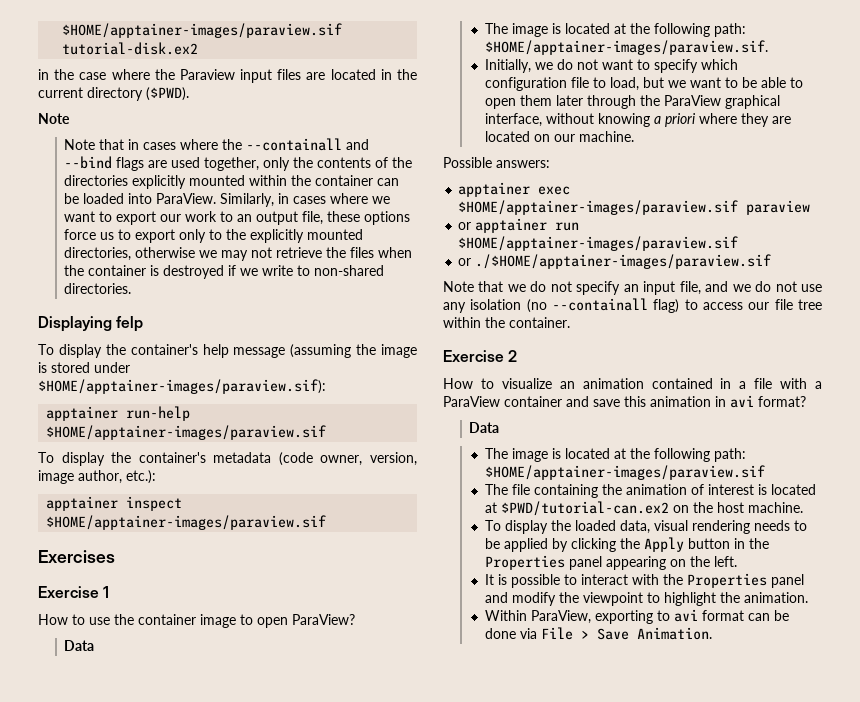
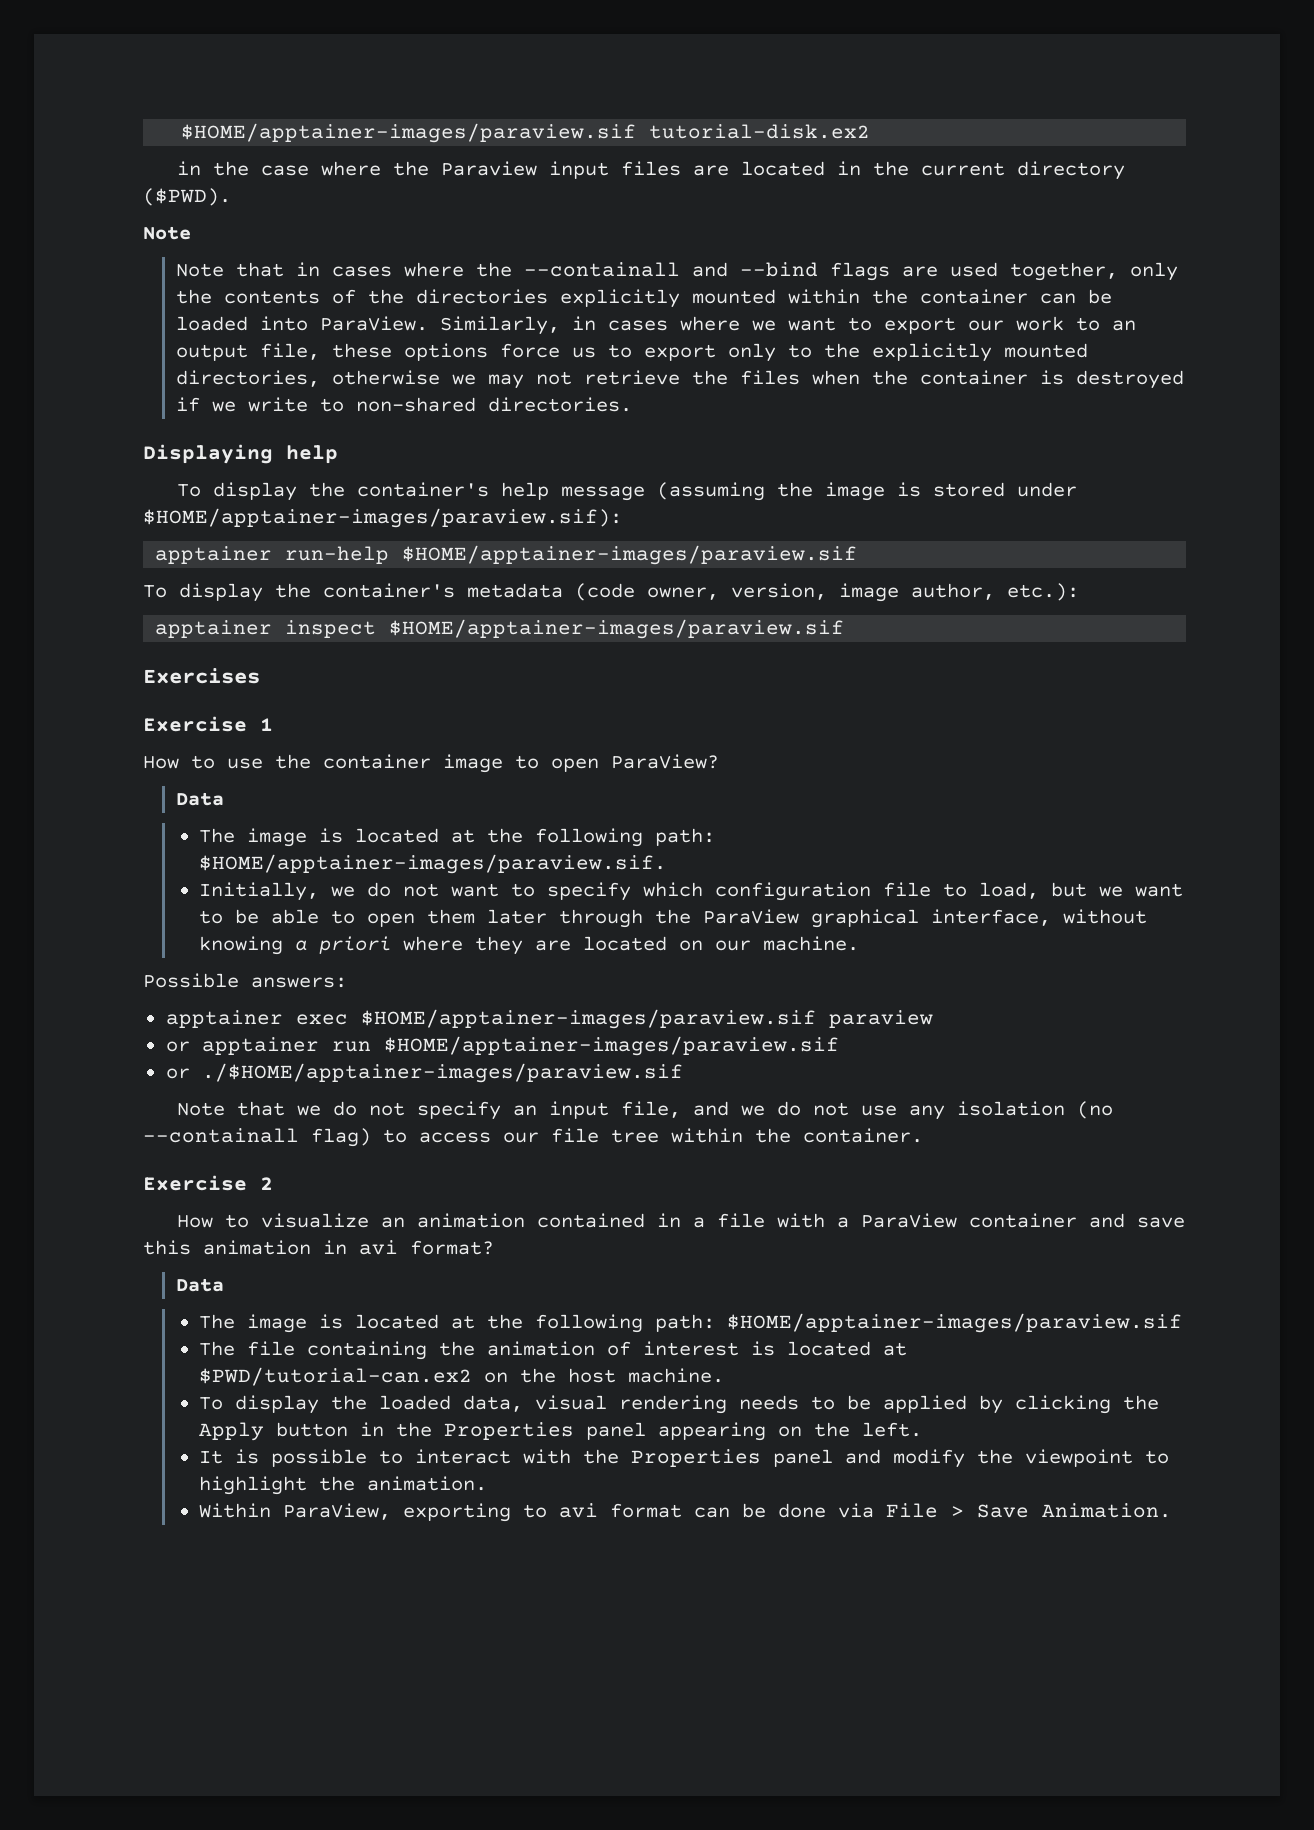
[116,316,144,332] felp -> [286,445,338,464] help

